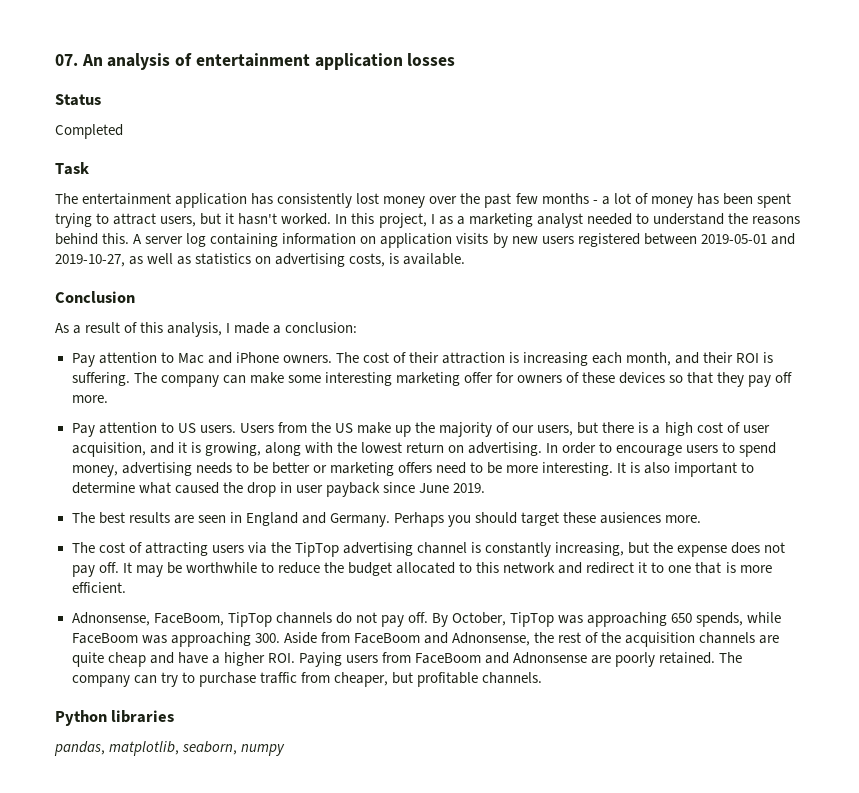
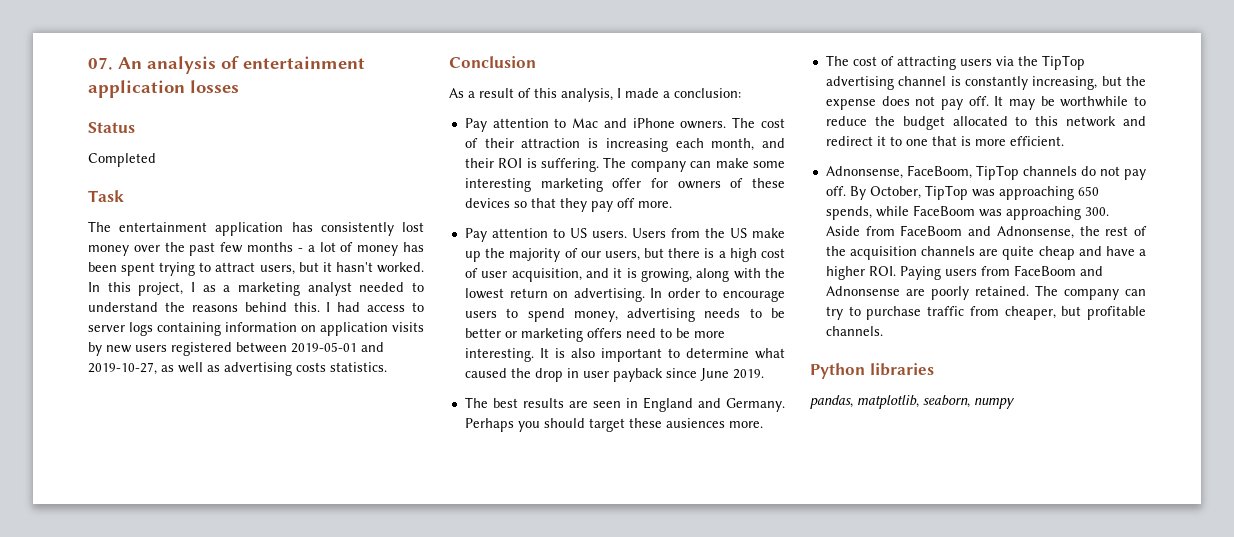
[133,233,207,247] A server log -> [326,302,424,312] [88,322,153,336] I had access to server logs
[195,253,466,267] statistics on advertising costs, is available. -> [224,362,387,376] advertising costs statistics.

